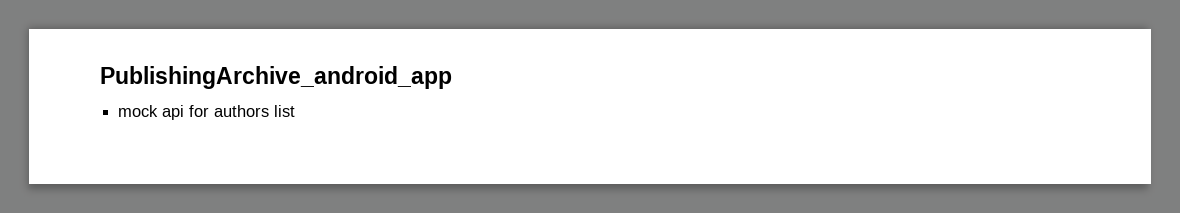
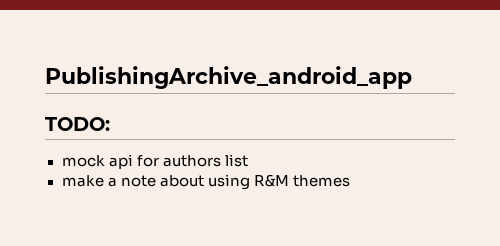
(452, 77) none -> [45,117,110,131] // TODO:
(296, 111) none -> [61,174,350,190] // make a note about using R&M themes

